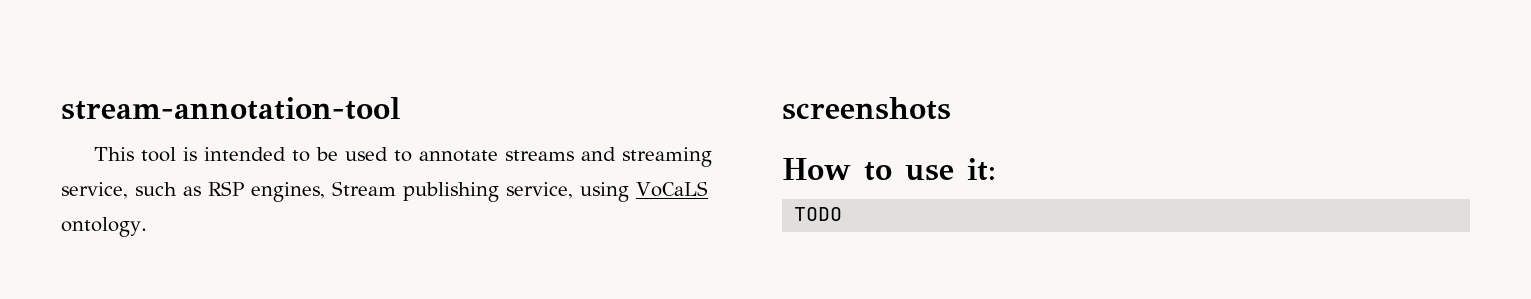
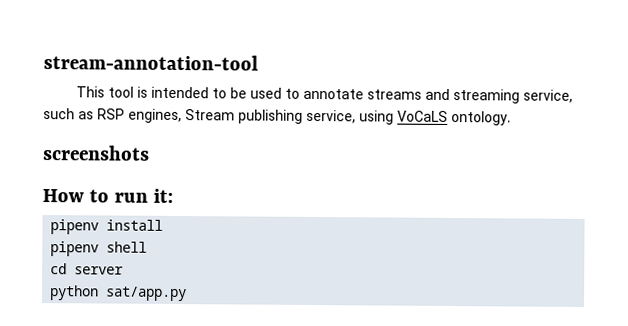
[905,165,954,181] use -> [113,192,148,203] run
[794,207,843,221] TODO -> [50,219,164,235] [50,241,148,257] [50,263,125,275] [49,285,188,302] pipenv install // pipenv shell // cd server // python sat/app.py

